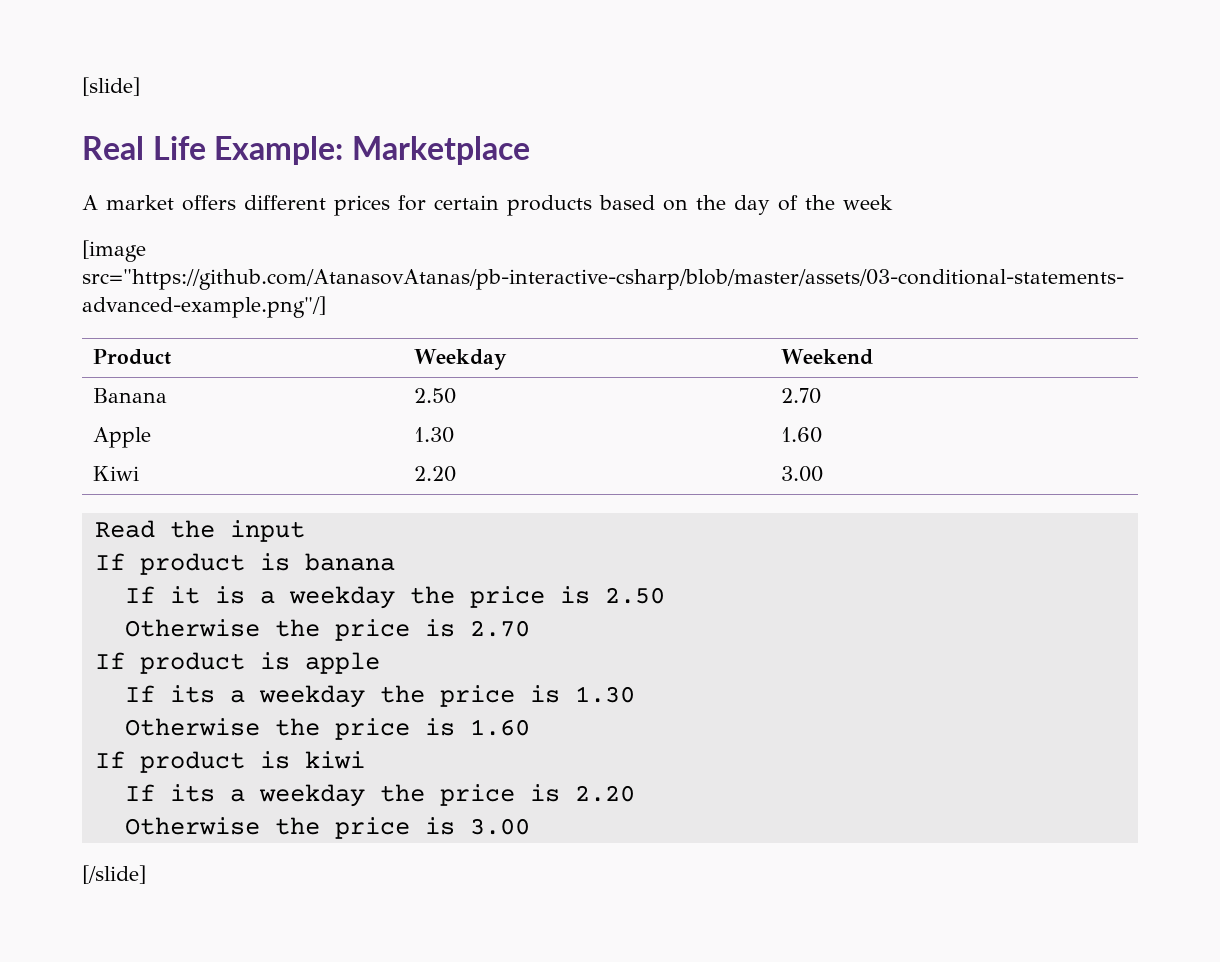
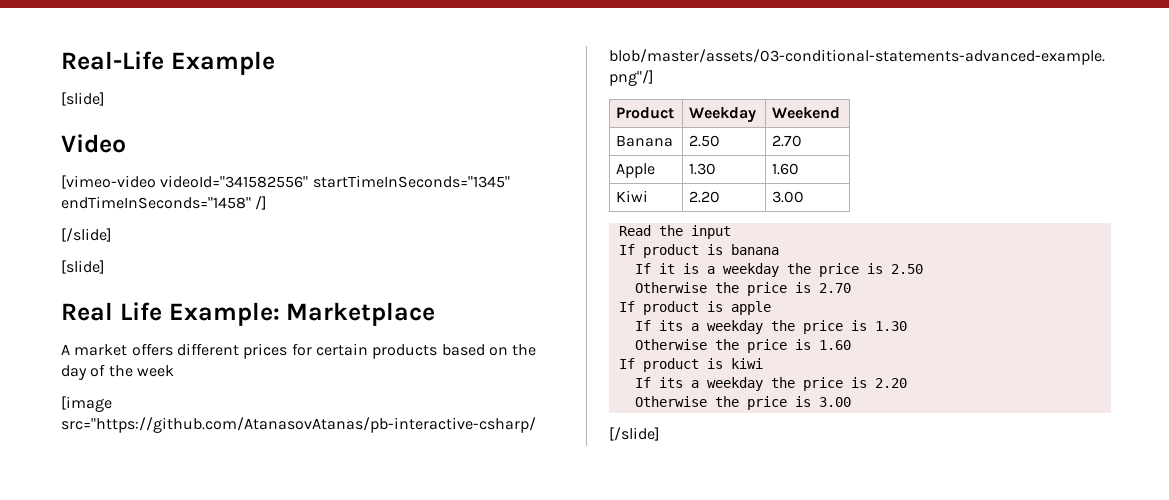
(82, 86) none -> [61,51,275,75] [61,92,105,106] [61,134,126,153] [61,175,510,189] [61,196,268,210] [61,228,112,242] Real-Life Example // [slide] // Video // [vimeo-video videoId="341582556" startTimeInSeconds="1345" endTimeInSeconds="1458" /] // [/slide] //

